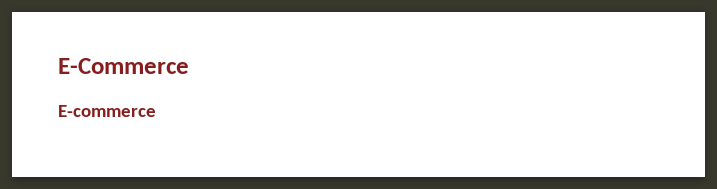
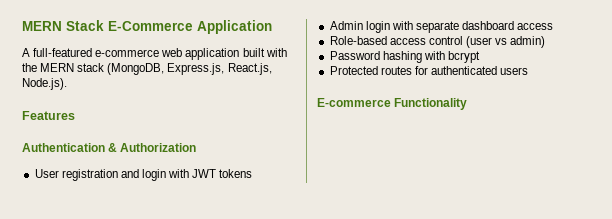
(58, 66) none -> [22,20,104,31] MERN Stack
(189, 66) none -> [197,20,272,34] [22,48,287,60] [22,63,272,75] [22,78,67,90] [22,111,75,120] [22,143,197,152] [34,169,253,181] [329,21,554,33] [329,36,546,48] [329,51,480,63] [329,66,529,75] Application // A full-featured e-commerce web application built with the MERN stack (MongoDB, Express.js, React.js, Node.js). // Features // Authentication & Authorization // User registration and login with JWT tokens // Admin login with separate dashboard access // Role-based access control (user vs admin) // Password hashing with bcrypt // Protected routes for authenticated users
(156, 111) none -> [394,98,468,110] Functionality

